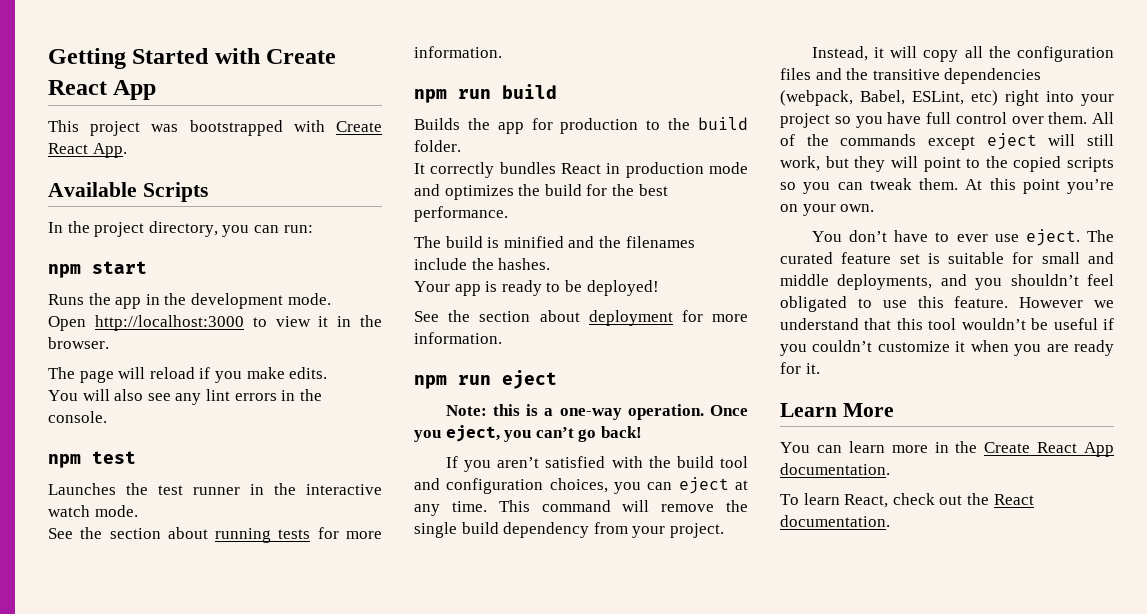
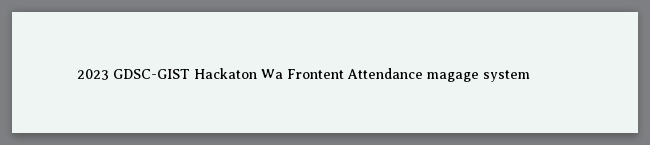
[48,48,337,69] [48,80,157,100] [48,120,382,136] [48,143,127,158] [48,182,208,202] [48,221,313,237] [48,261,147,278] [48,293,331,309] [48,315,382,331] [48,337,109,349] [48,367,328,383] [48,389,322,405] [48,411,107,423] [48,451,136,468] [48,483,382,495] [48,505,138,517] [48,527,382,543] [414,46,502,58] [414,84,557,103] [414,117,748,134] [414,140,461,152] [414,162,748,178] [414,184,668,200] [414,206,508,222] [414,236,695,248] [414,258,551,270] [414,280,659,296] [414,310,748,326] [414,332,502,344] [414,370,557,389] [445,404,748,420] [414,425,642,442] [445,456,748,472] [414,477,748,494] [414,500,748,516] [414,522,724,538] [811,46,1114,62] [780,68,1042,84] [780,90,1114,106] [780,112,1114,128] [780,133,1114,150] [780,156,1114,172] [780,178,1114,194] [780,204,875,216] [811,229,1114,246] [780,252,1114,264] [780,274,1114,290] [780,296,1114,312] [780,318,1114,330] [780,340,1114,356] [780,362,820,374] [780,403,894,417] [780,441,1114,457] [780,463,890,475] [780,493,1034,508] [780,515,890,527] Getting Started with Create React App // This project was bootstrapped with Create React App. // Available Scripts // In the project directory, you can run: // npm start // Runs the app in the development mode. // Open http://localhost:3000 to view it in the browser. // The page will reload if you make edits. // You will also see any lint errors in the console. // npm test // Launches the test runner in the interactive watch mode. // See the section about running tests for more information. // npm run build // Builds the app for production to the build folder. // It correctly bundles React in production mode and optimizes the build for the best performance. // The build is minified and the filenames include the hashes. // Your app is ready to be deployed! // See the section about deployment for more information. // npm run eject // Note: this is a one-way operation. Once you eject, you can’t go back! // If you aren’t satisfied with the build tool and configuration choices, you can eject at any time. This command will remove the single build dependency from your project. // Instead, it will copy all the configuration files and the transitive dependencies (webpack, Babel, ESLint, etc) right into your project so you have full control over them. All of the commands except eject will still work, but they will point to the copied scripts so you can tweak them. At this point you’re on your own. // You don’t have to ever use eject. The curated feature set is suitable for small and middle deployments, and you shouldn’t feel obligated to use this feature. However we understand that this tool wouldn’t be useful if you couldn’t customize it when you are ready for it. // Learn More // You can learn more in the Create React App documentation. // To learn React, check out the React documentation. -> [77,68,530,82] 2023 GDSC-GIST Hackaton Wa Frontent Attendance magage system

